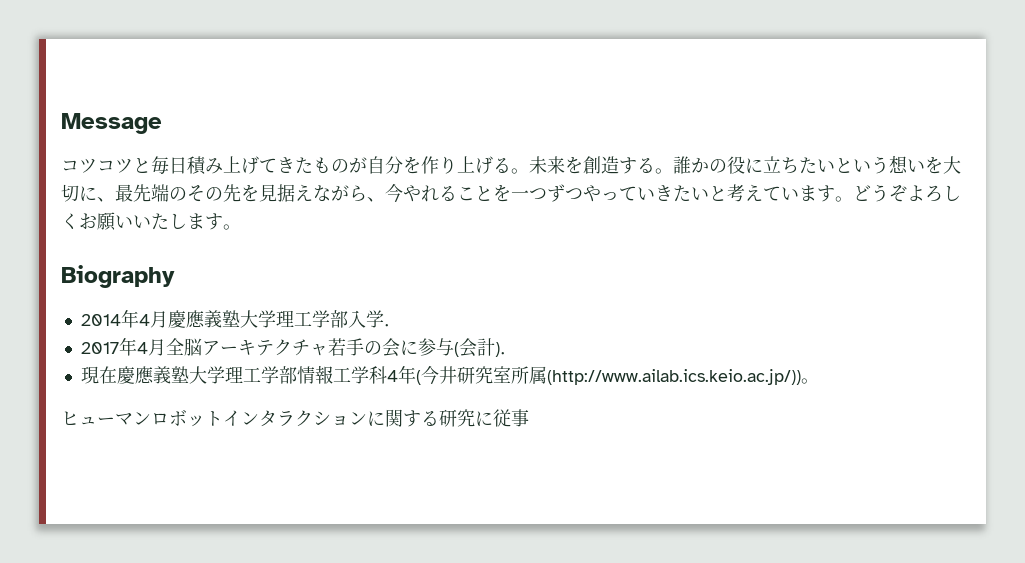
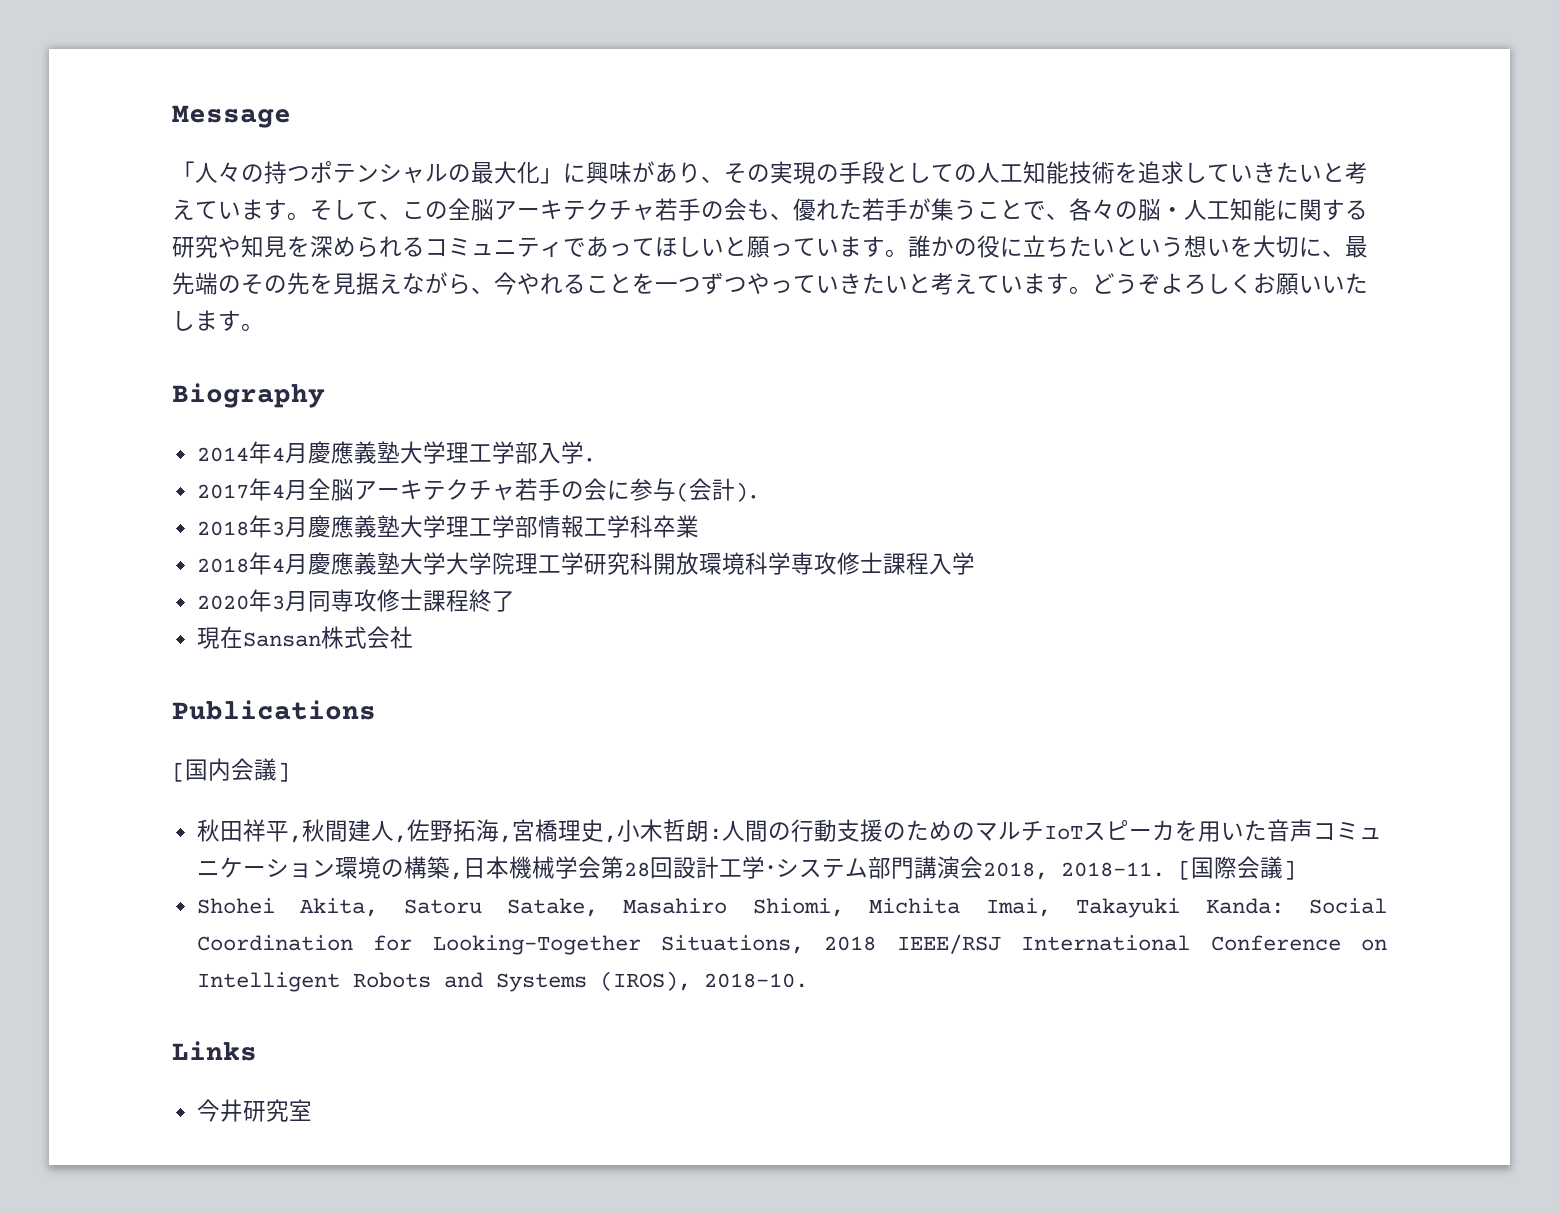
[61,156,655,175] コツコツと毎日積み上げてきたものが自分を作り上げる。未来を創造する -> [172,161,1368,184] [172,198,1368,221] [172,235,885,258] 「人々の持つポテンシャルの最大化」に興味があり、その実現の手段としての人工知能技術を追求していきたいと考えています。そして、この全脳アーキテクチャ若手の会も、優れた若手が集うことで、各々の脳・人工知能に関する研究や知見を深められるコミュニティであってほしいと願っています
[80,366,117,384] 現在 -> [196,515,308,538] 2018年3月
[386,365,819,385] [61,409,529,427] 4年(今井研究室所属(http://www.ailab.ics.keio.ac.jp/))。 // ヒューマンロボットインタラクションに関する研究に従事 -> [652,515,699,538] [196,552,975,575] [196,589,515,612] [196,626,413,649] [172,700,376,720] [172,758,290,782] [196,819,1382,843] [196,856,1296,880] [196,898,1387,918] [196,934,1387,955] [196,971,808,992] [172,1041,257,1061] [196,1099,312,1122] 卒業 // 2018年4月慶應義塾大学大学院理工学研究科開放環境科学専攻修士課程入学 // 2020年3月同専攻修士課程終了 // 現在Sansan株式会社 // Publications // [国内会議] // 秋田祥平,秋間建人,佐野拓海,宮橋理史,小木哲朗:人間の行動支援のためのマルチIoTスピーカを用いた音声コミュニケーション環境の構築,日本機械学会第28回設計工学･システム部門講演会2018, 2018-11. [国際会議] // Shohei Akita, Satoru Satake, Masahiro Shiomi, Michita Imai, Takayuki Kanda: Social Coordination for Looking-Together Situations, 2018 IEEE/RSJ International Conference on Intelligent Robots and Systems (IROS), 2018-10. // Links // 今井研究室

